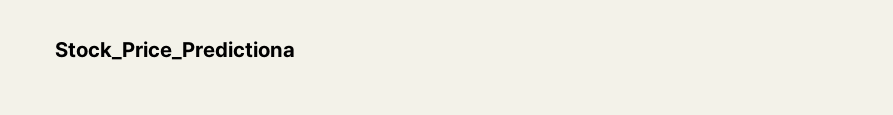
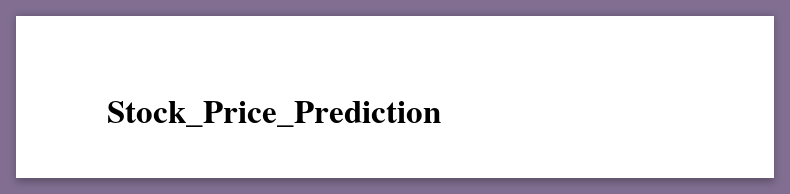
[55,41,295,60] Stock_Price_Predictiona -> [107,101,441,127] Stock_Price_Prediction

